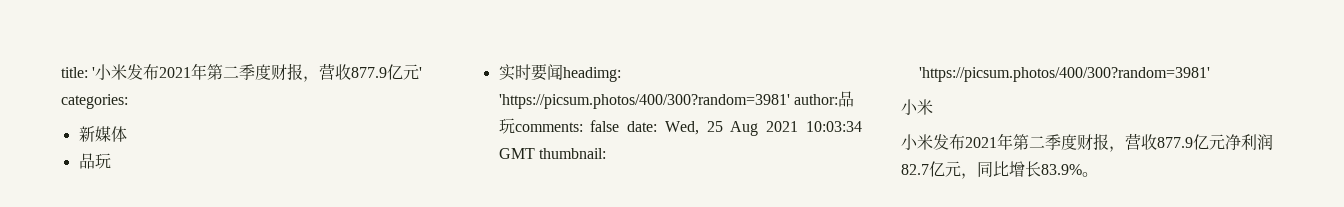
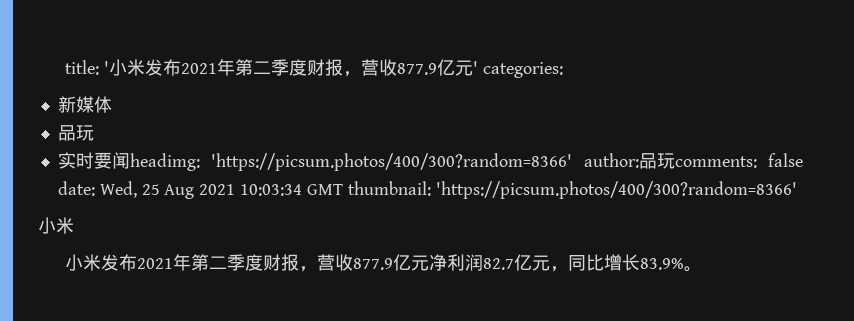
[498,94,790,109] 'https://picsum.photos/400/300?random=3981' -> [211,153,573,171] 'https://picsum.photos/400/300?random=8366'
[918,67,1210,82] 'https://picsum.photos/400/300?random=3981' -> [435,181,797,199] 'https://picsum.photos/400/300?random=8366'

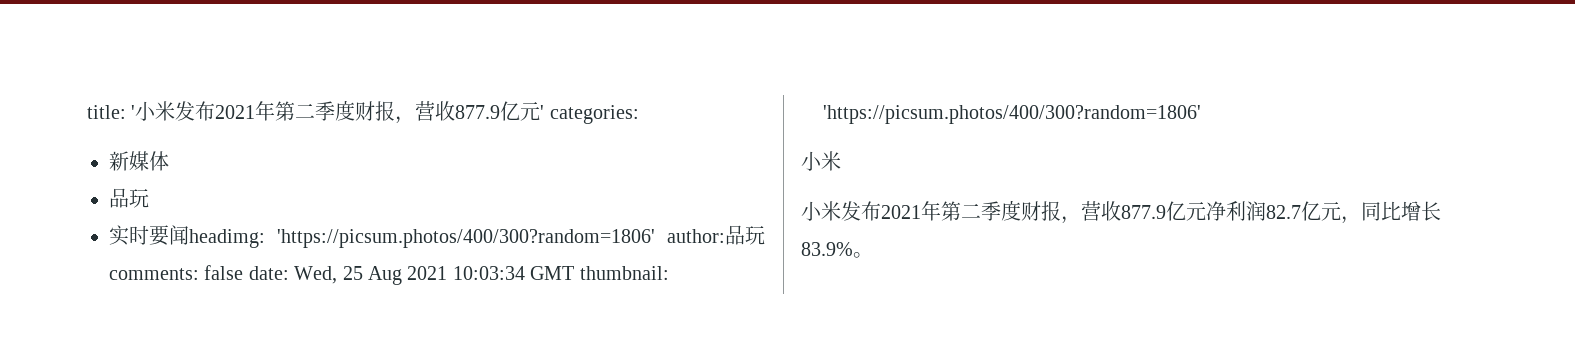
[211,153,573,171] 'https://picsum.photos/400/300?random=8366' -> [277,229,655,248] 'https://picsum.photos/400/300?random=1806'
[435,181,797,199] 'https://picsum.photos/400/300?random=8366' -> [823,105,1201,124] 'https://picsum.photos/400/300?random=1806'

